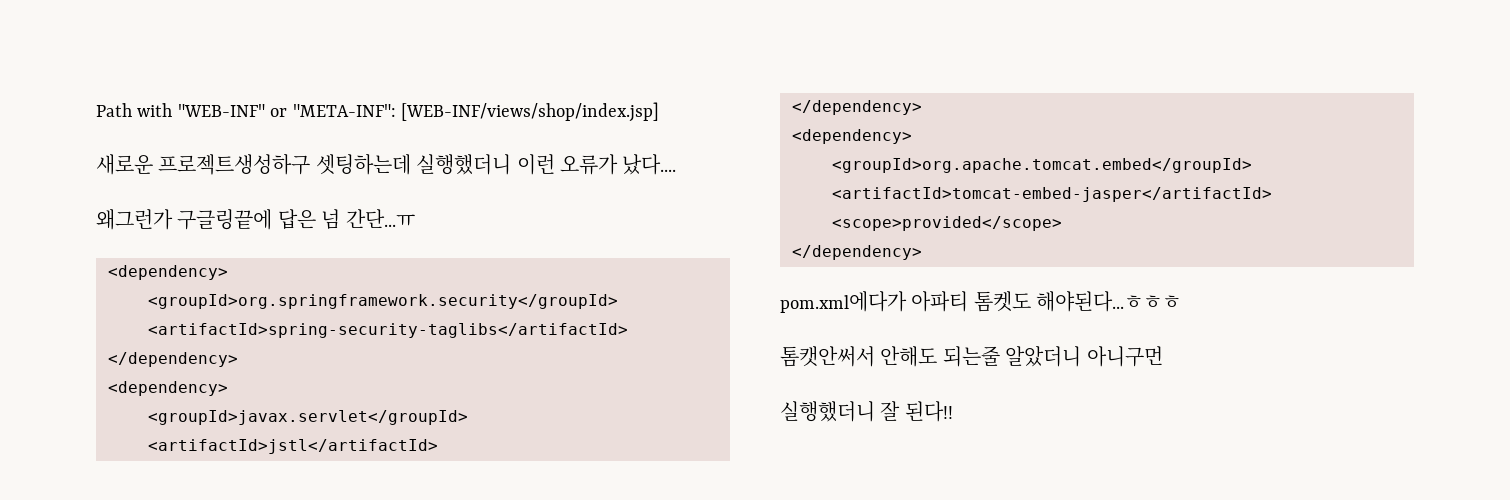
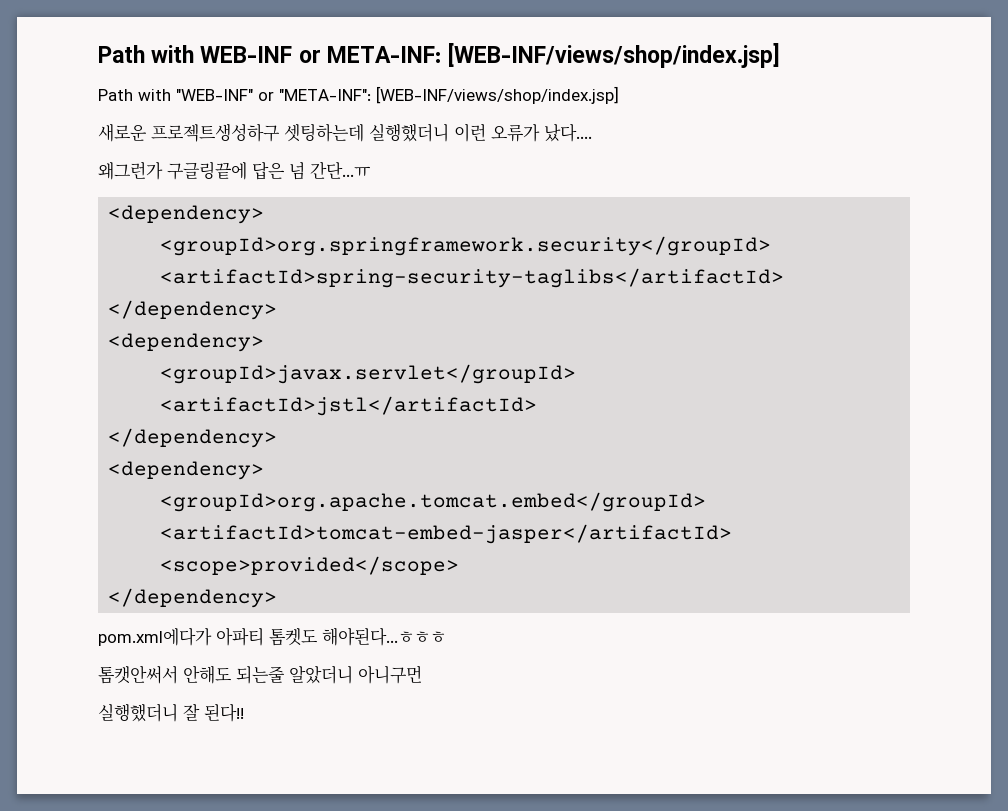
[96,103,173,117] Path with -> [98,43,781,68] [98,89,171,101] Path with WEB-INF or META-INF: [WEB-INF/views/shop/index.jsp] // Path with

